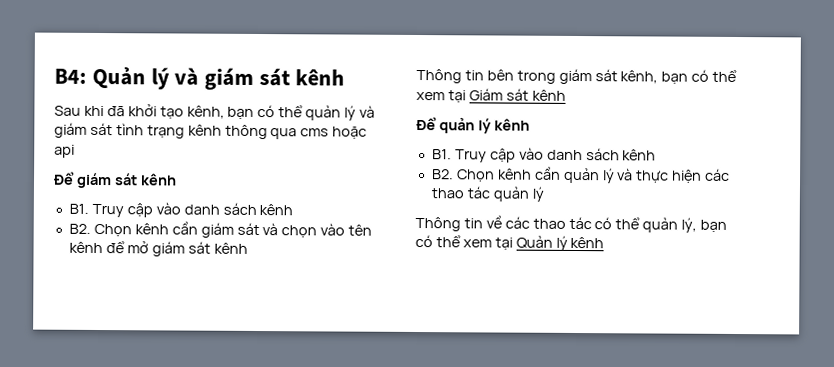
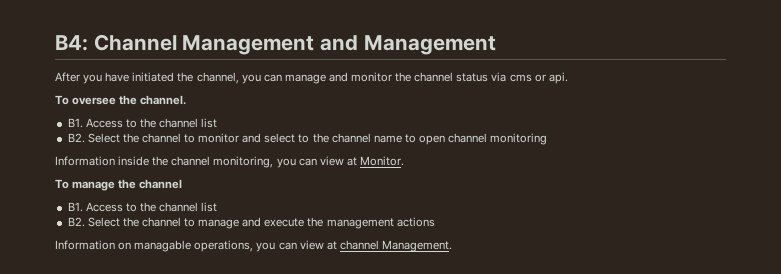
[91,66,345,90] [54,103,376,121] [54,122,368,140] [54,144,75,158] [53,171,177,189] [68,202,294,218] [68,221,373,239] [68,240,248,257] [416,68,738,85] [416,88,566,104] [416,116,530,134] [431,147,657,163] [431,166,731,184] [430,186,544,202] [415,215,728,233] [415,234,605,251] Quản lý và giám sát kênh // Sau khi đã khởi tạo kênh, bạn có thể quản lý và giám sát tình trạng kênh thông qua cms hoặc api // Để giám sát kênh // B1. Truy cập vào danh sách kênh // B2. Chọn kênh cần giám sát và chọn vào tên kênh để mở giám sát kênh // Thông tin bên trong giám sát kênh, bạn có thể xem tại Giám sát kênh // Để quản lý kênh // B1. Truy cập vào danh sách kênh // B2. Chọn kênh cần quản lý và thực hiện các thao tác quản lý // Thông tin về các thao tác có thể quản lý, bạn có thể xem tại Quản lý kênh -> [93,34,496,55] [55,72,568,84] [55,95,187,105] [67,118,218,128] [67,133,548,145] [55,156,404,168] [55,179,183,191] [67,202,218,212] [67,217,435,229] [55,240,452,252] Channel Management and Management // After you have initiated the channel, you can manage and monitor the channel status via cms or api. // To oversee the channel. // B1. Access to the channel list // B2. Select the channel to monitor and select to the channel name to open channel monitoring // Information inside the channel monitoring, you can view at Monitor. // To manage the channel // B1. Access to the channel list // B2. Select the channel to manage and execute the management actions // Information on managable operations, you can view at channel Management.

